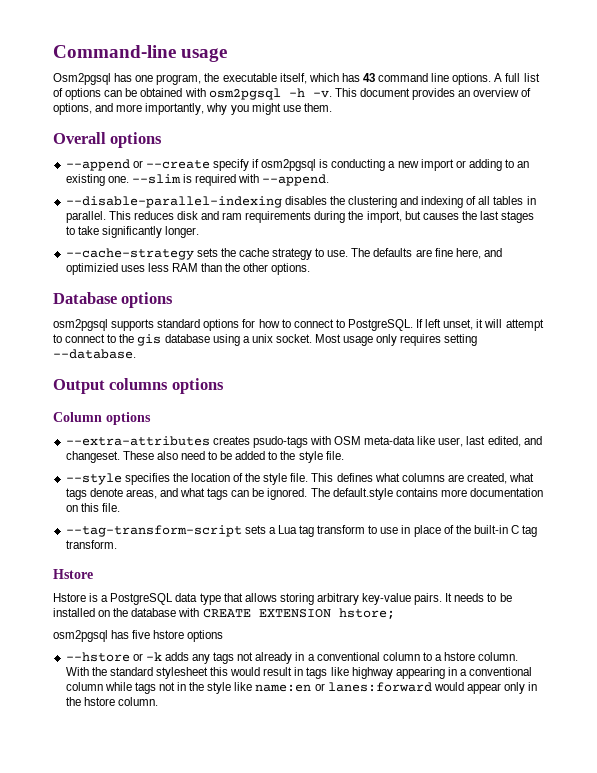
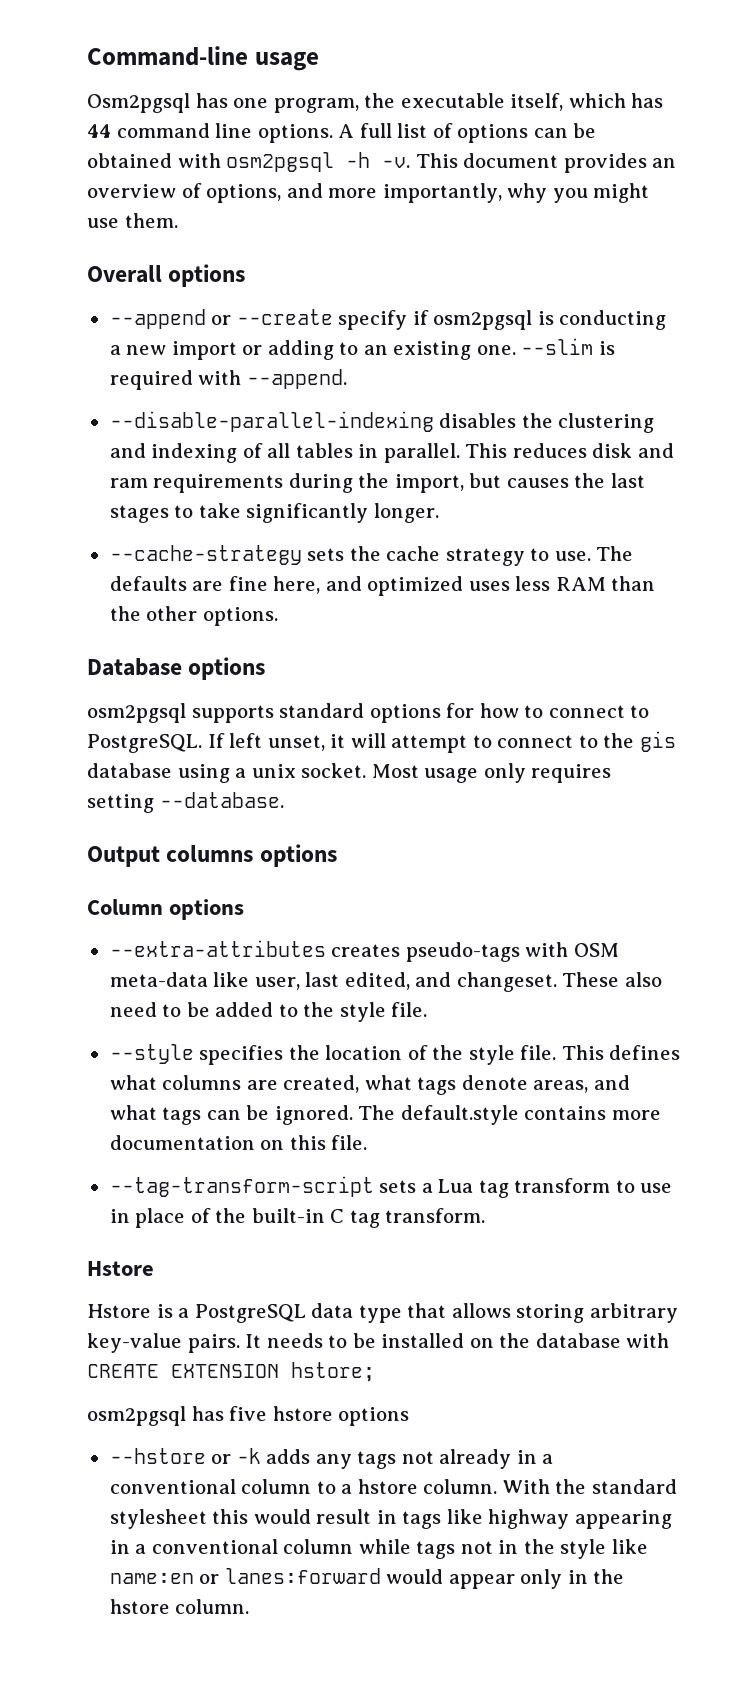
[362,73,375,82] 43 -> [87,124,111,138] 44
[65,263,118,275] optimizied -> [367,576,464,596] optimized
[252,436,308,448] psudo-tags -> [405,942,520,962] pseudo-tags

